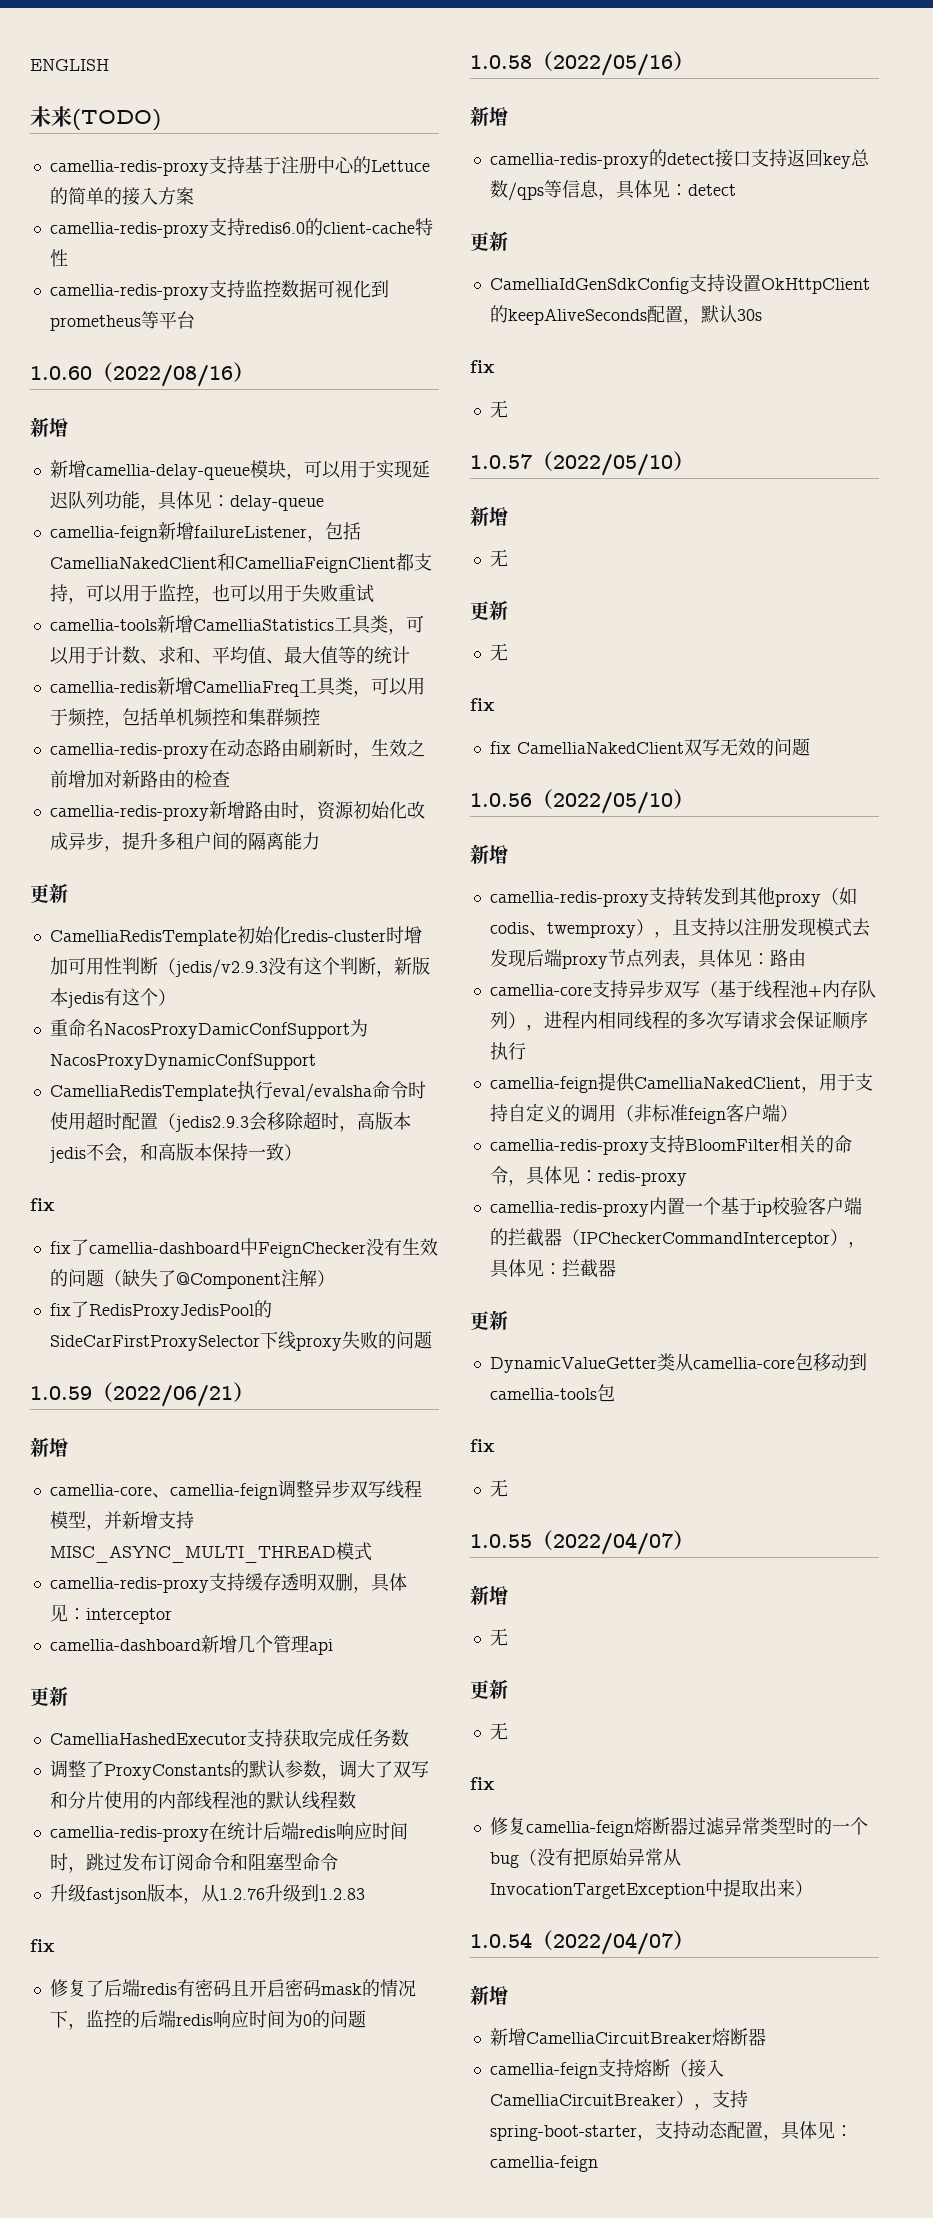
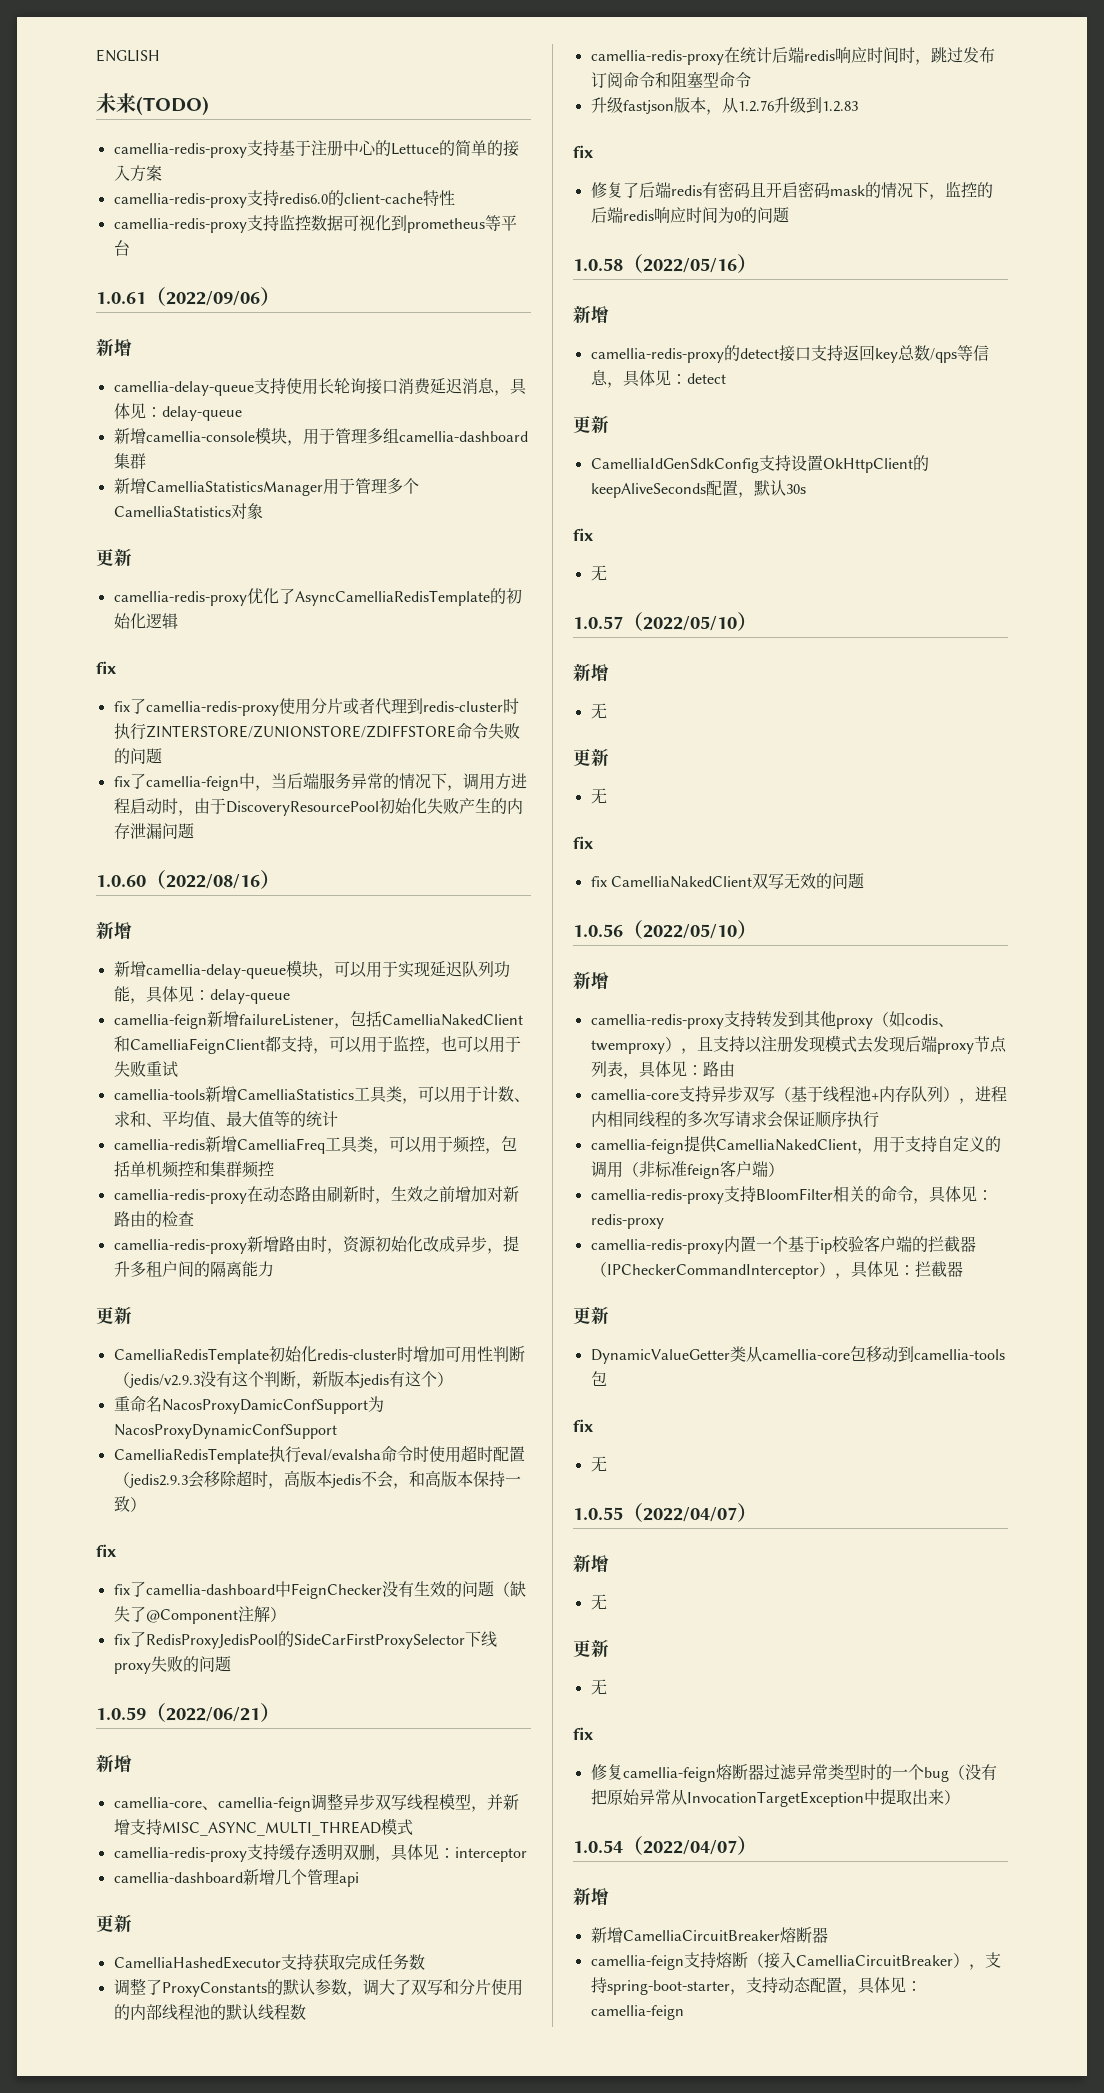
(195, 320) none -> [96,287,280,306] [96,339,132,357] [113,378,527,396] [113,403,242,421] [113,427,528,446] [113,453,146,469] [113,478,419,496] [113,503,263,519] [96,549,132,566] [113,588,522,606] [113,613,178,629] [96,661,116,674] [113,698,519,716] [113,723,520,740] [113,748,162,764] [113,773,527,791] [113,798,523,816] [113,823,194,839] // 1.0.61（2022/09/06） // 新增 // camellia-delay-queue支持使用长轮询接口消费延迟消息，具体见：delay-queue // 新增camellia-console模块，用于管理多组camellia-dashboard集群 // 新增CamelliaStatisticsManager用于管理多个CamelliaStatistics对象 // 更新 // camellia-redis-proxy优化了AsyncCamelliaRedisTemplate的初始化逻辑 // fix // fix了camellia-redis-proxy使用分片或者代理到redis-cluster时执行ZINTERSTORE/ZUNIONSTORE/ZDIFFSTORE命令失败的问题 // fix了camellia-feign中，当后端服务异常的情况下，调用方进程启动时，由于DiscoveryResourcePool初始化失败产生的内存泄漏问题

